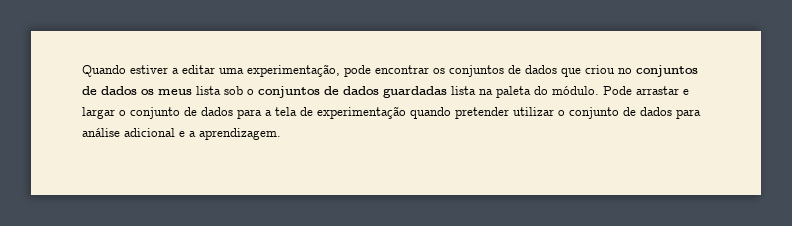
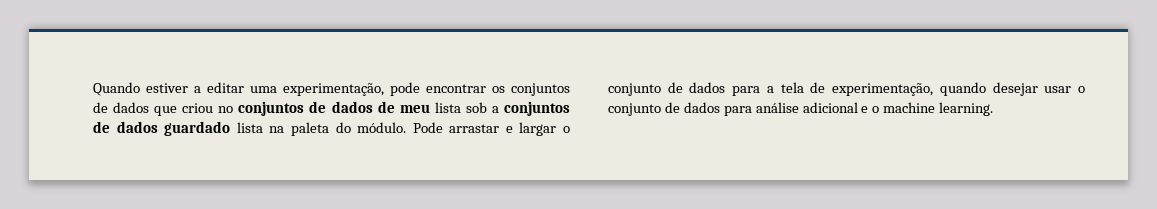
[141,89,192,95] os meus -> [377,101,430,113] de meu
[247,86,447,98] o conjuntos de dados guardadas -> [491,101,571,116] [93,121,231,136] a conjuntos de dados guardado
[317,106,554,119] experimentação quando pretender utilizar -> [832,82,1072,96] experimentação, quando desejar usar
[189,128,281,140] a aprendizagem. -> [872,102,994,116] o machine learning.

